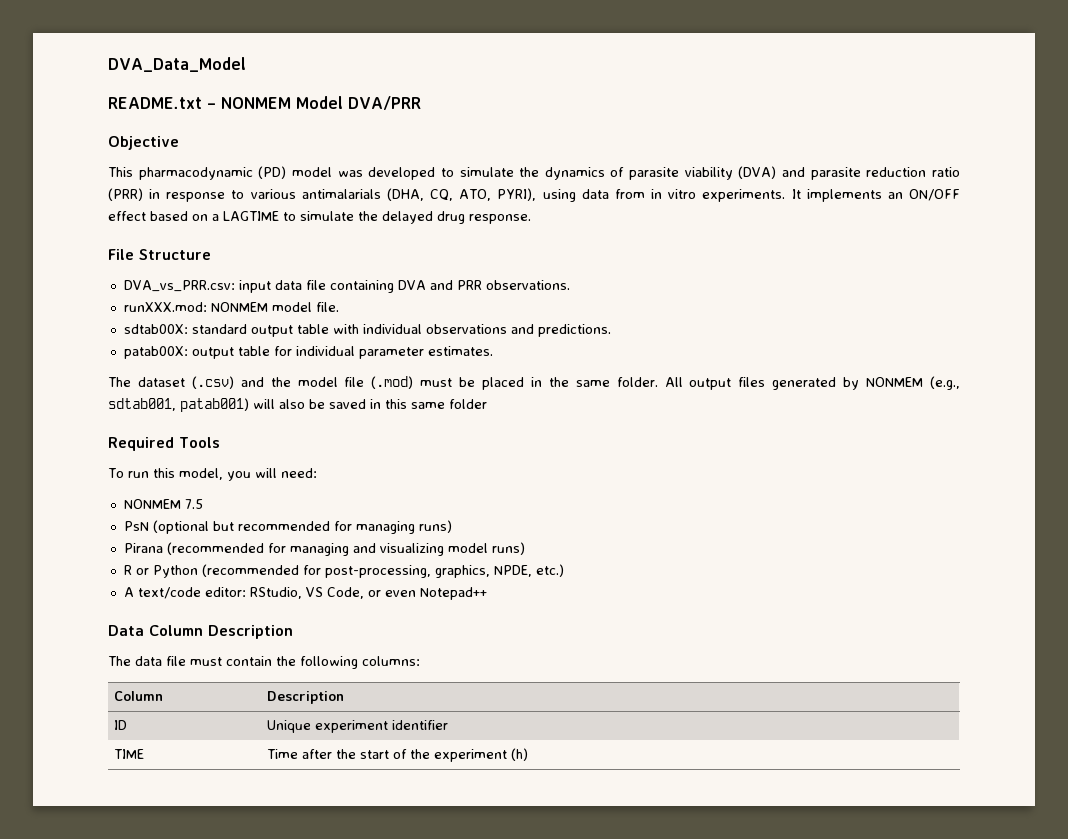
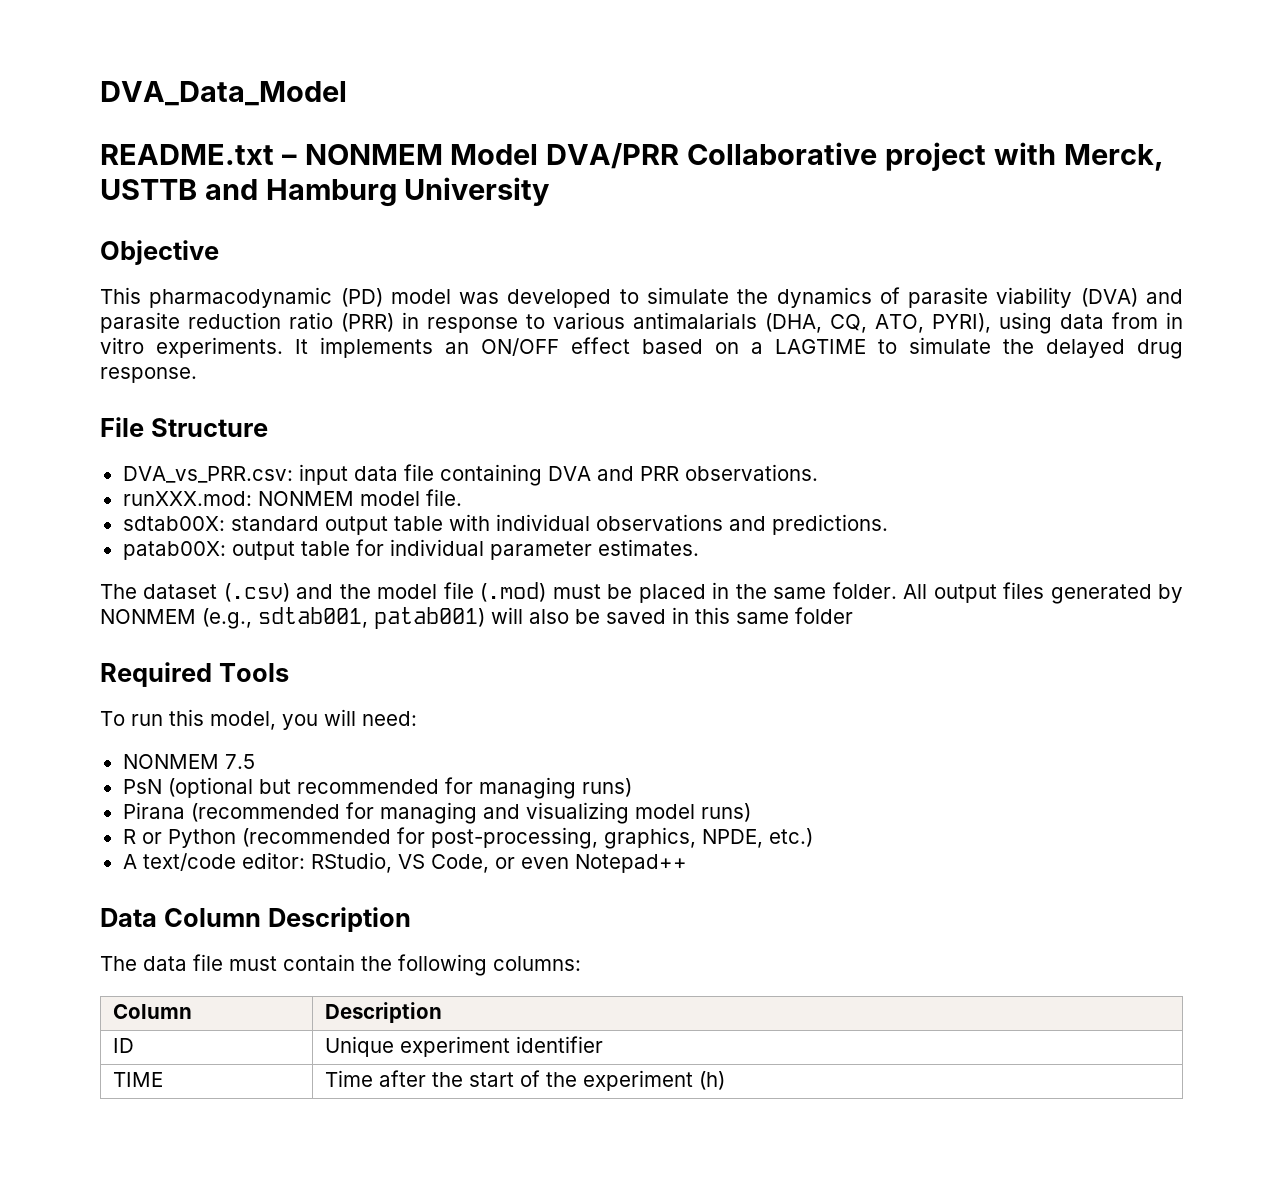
(421, 103) none -> [687,142,1164,171] [100,177,550,207] Collaborative project with Merck, USTTB and Hamburg University

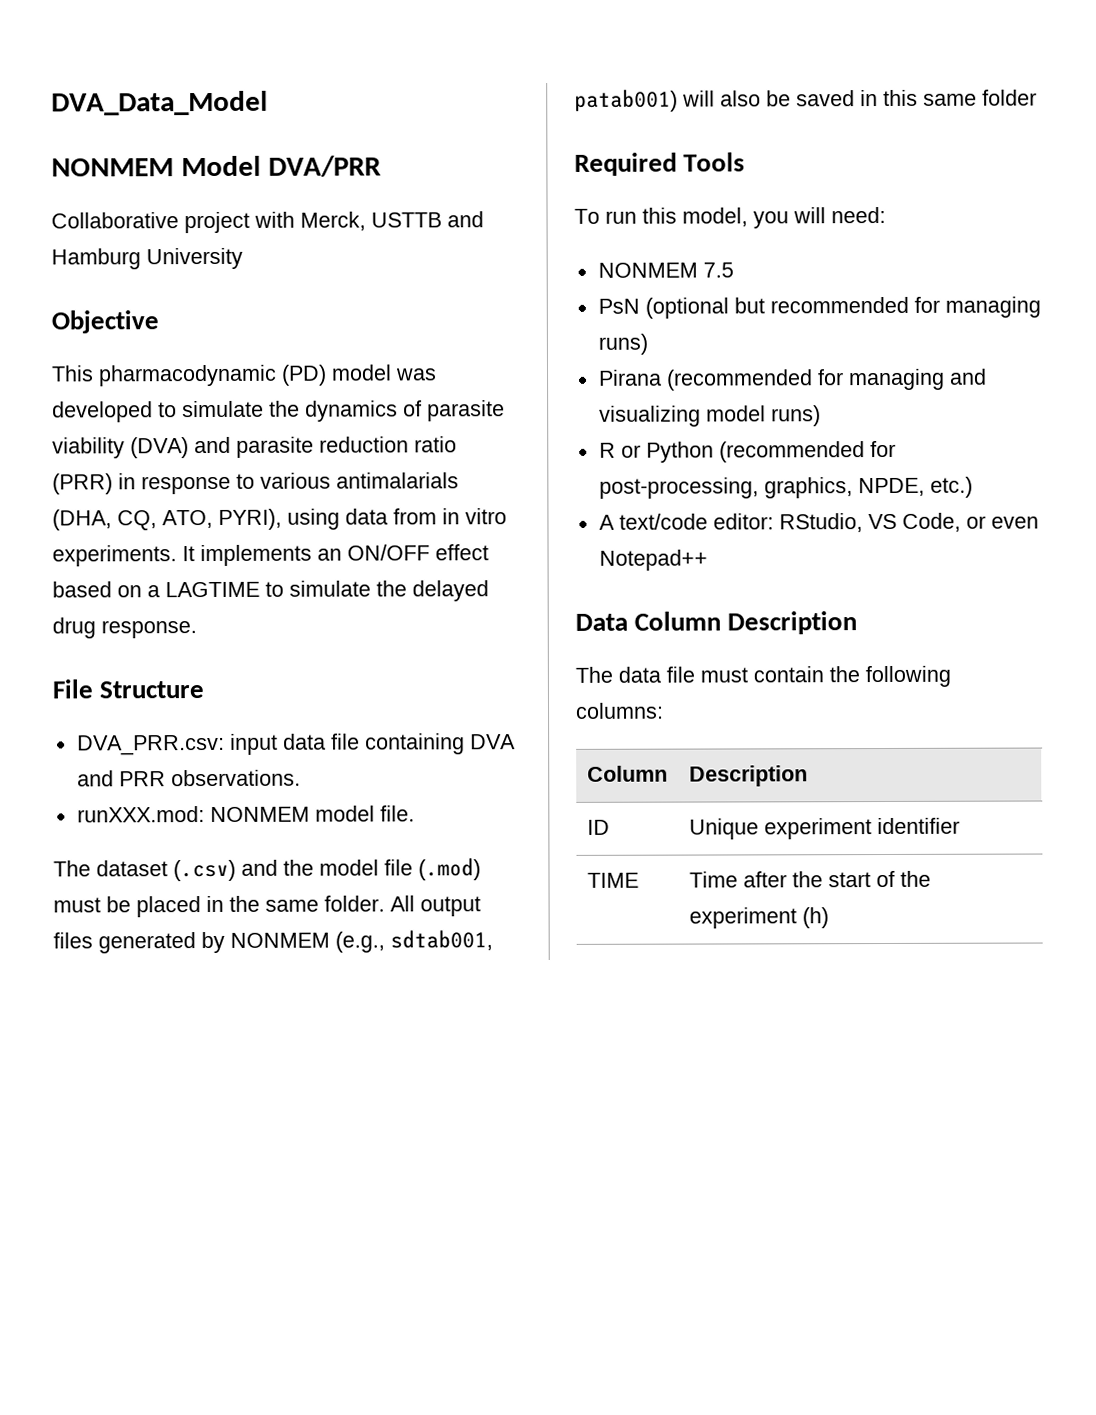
[100,144,297,165] README.txt – -> (268, 103) none
(680, 156) none -> (382, 166) //
[122,466,293,483] DVA_vs_PRR.csv: -> [76,734,225,756] DVA_PRR.csv:
[122,514,888,535] [122,539,699,560] // sdtab00X: standard output table with individual observations and predictions. // patab00X: output table for individual parameter estimates. -> (415, 813) none

